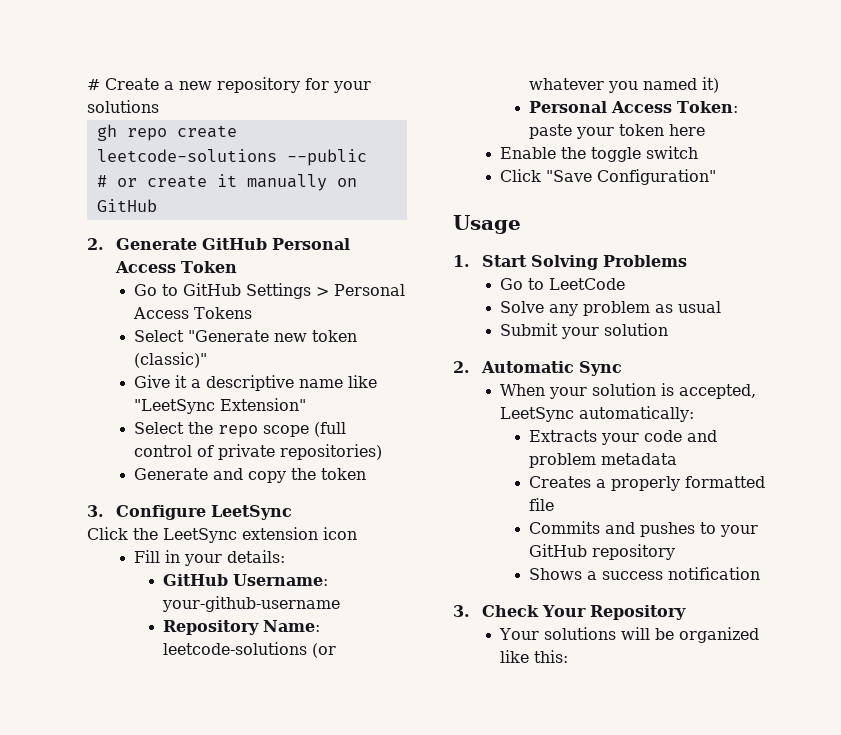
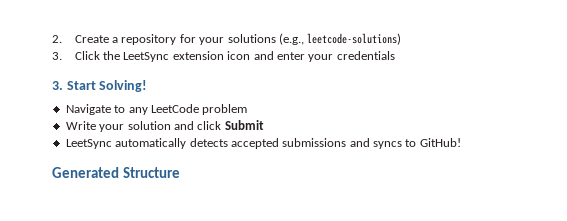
[87,79,100,90] # -> [52,35,62,43] 2.
[179,81,212,90] new -> (118, 40) none
[96,124,237,141] [96,149,367,166] [96,174,357,191] [96,199,157,212] [87,238,351,250] [115,261,238,273] [133,283,405,299] [132,307,252,319] [133,330,357,342] [133,352,207,368] [133,375,377,391] [133,398,306,414] [133,422,346,438] [133,444,382,460] [133,468,366,483] [87,505,293,520] // gh repo create leetcode-solutions --public // # or create it manually on GitHub // 2. Generate GitHub Personal Access Token // Go to GitHub Settings > Personal Access Tokens // Select "Generate new token (classic)" // Give it a descriptive name like "LeetSync Extension" // Select the repo scope (full control of private repositories) // Generate and copy the token // 3. Configure LeetSync // -> [278,33,402,45] [52,52,62,60] (e.g., leetcode-solutions) // 3.
[133,550,285,566] [163,574,329,586] [162,596,341,612] [163,620,321,635] [163,642,337,658] [529,77,720,93] [529,101,739,113] [529,124,706,139] [499,146,698,162] [499,169,716,185] [453,215,521,234] [453,255,688,270] [499,278,625,290] [499,301,721,316] [499,323,668,339] [453,361,623,376] [499,383,756,399] [499,406,694,422] [529,430,718,445] [529,453,678,468] [529,476,766,491] [529,498,555,511] [529,521,759,537] [529,544,676,560] [529,567,761,580] [453,605,687,620] [498,627,759,643] [499,650,568,663] // Fill in your details: // GitHub Username: your-github-username // Repository Name: leetcode-solutions (or whatever you named it) // Personal Access Token: paste your token here // Enable the toggle switch // Click "Save Configuration" // Usage // 1. Start Solving Problems // Go to LeetCode // Solve any problem as usual // Submit your solution // 2. Automatic Sync // When your solution is accepted, LeetSync automatically: // Extracts your code and problem metadata // Creates a properly formatted file // Commits and pushes to your GitHub repository // Shows a success notification // 3. Check Your Repository // Your solutions will be organized like this: -> [253,51,395,62] [52,80,148,92] [65,104,248,115] [65,120,264,132] [65,138,461,149] [52,167,180,178] and enter your credentials // 3. Start Solving! // Navigate to any LeetCode problem // Write your solution and click Submit // LeetSync automatically detects accepted submissions and syncs to GitHub! // Generated Structure

